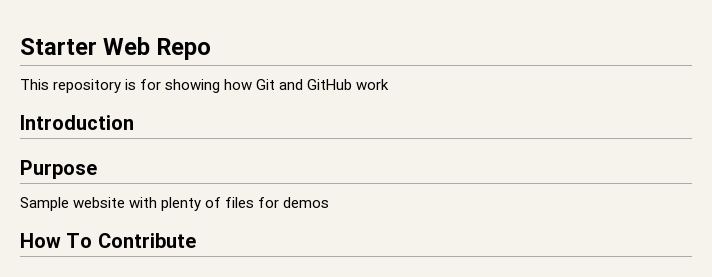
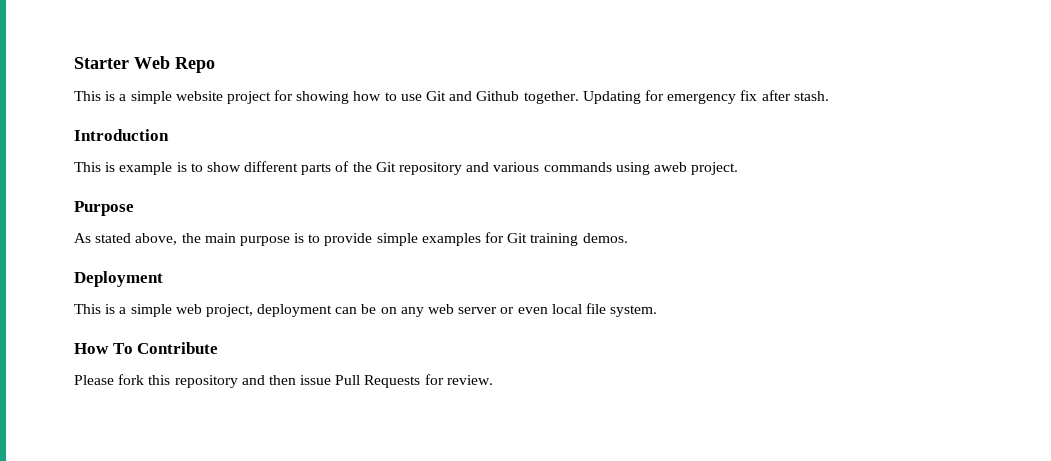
[53,79,390,93] [20,115,134,130] [20,160,97,179] [20,197,330,211] [20,233,196,248] repository is for showing how Git and GitHub work // Introduction // Purpose // Sample website with plenty of files for demos // How To Contribute -> [105,90,829,104] [74,129,169,141] [74,161,739,175] [74,201,134,216] [74,232,628,246] [74,271,163,287] [74,303,658,317] [74,342,219,354] [74,374,493,388] is a simple website project for showing how to use Git and Github together. Updating for emergency fix after stash. // Introduction // This is example is to show different parts of the Git repository and various commands using aweb project. // Purpose // As stated above, the main purpose is to provide simple examples for Git training demos. // Deployment // This is a simple web project, deployment can be on any web server or even local file system. // How To Contribute // Please fork this repository and then issue Pull Requests for review.

